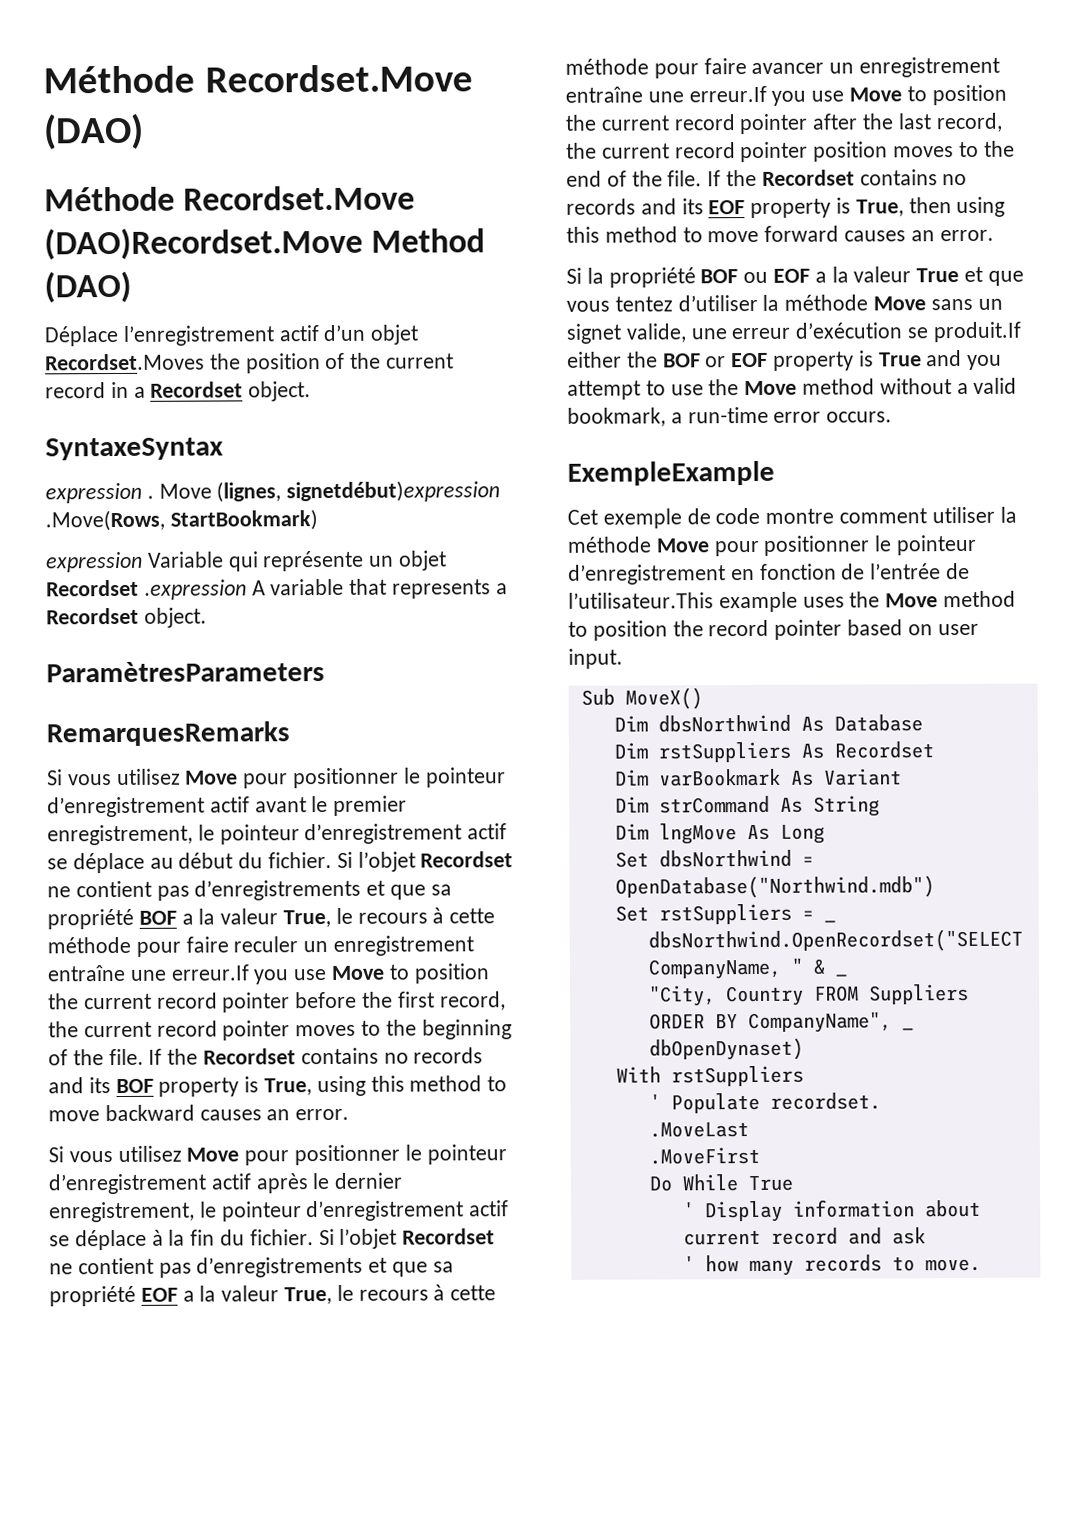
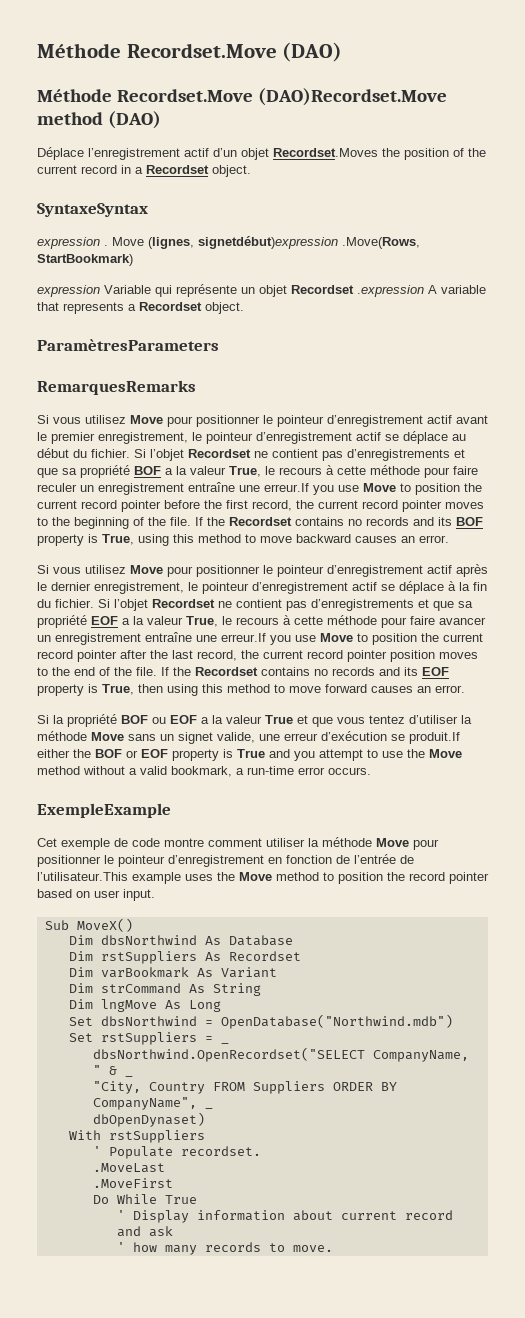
[371,228,486,253] Method -> [37,112,103,125] method

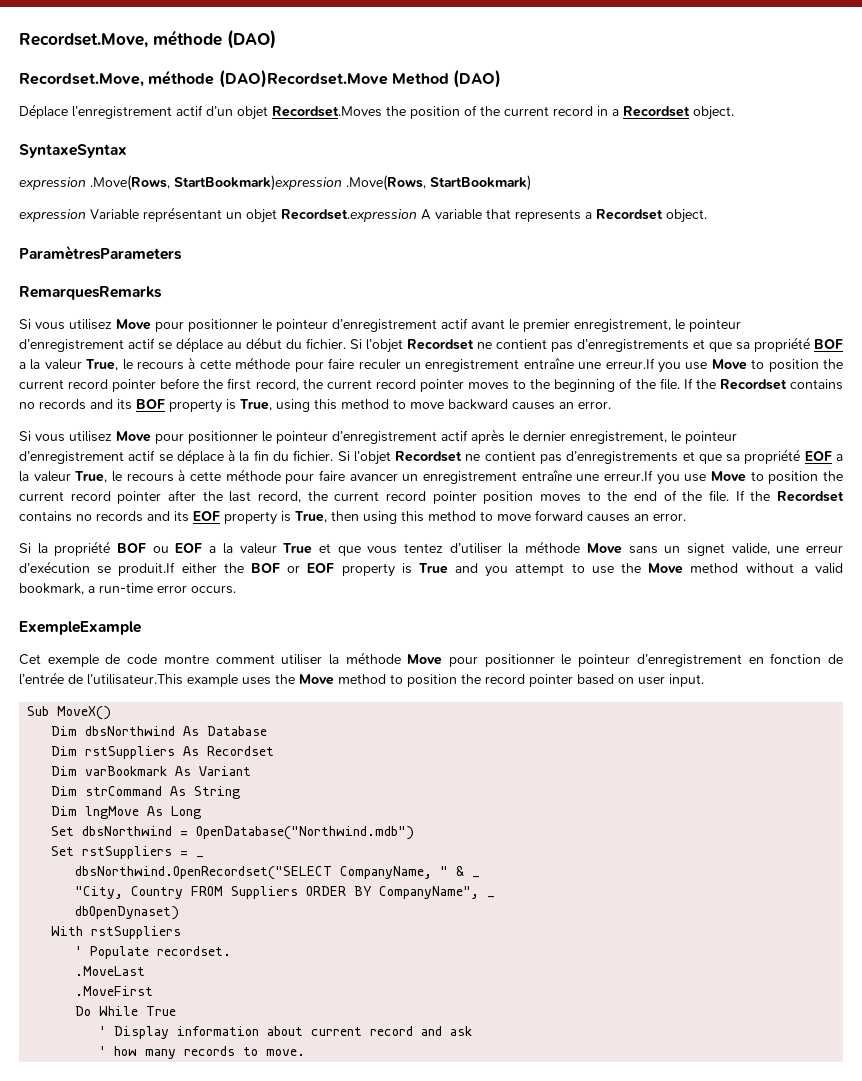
[37,42,343,62] [37,88,447,106] [37,112,103,125] Méthode Recordset.Move (DAO) // Méthode Recordset.Move (DAO)Recordset.Move method -> [19,29,276,49] [19,70,449,88] Recordset.Move, méthode (DAO) // Recordset.Move, méthode (DAO)Recordset.Move Method
[104,236,338,249] . Move (lignes, signetdébut)expression -> [90,175,342,191] .Move(Rows, StartBookmark)expression
[155,284,424,297] qui représente un objet Recordset .expression -> [143,207,417,223] représentant un objet Recordset.expression

